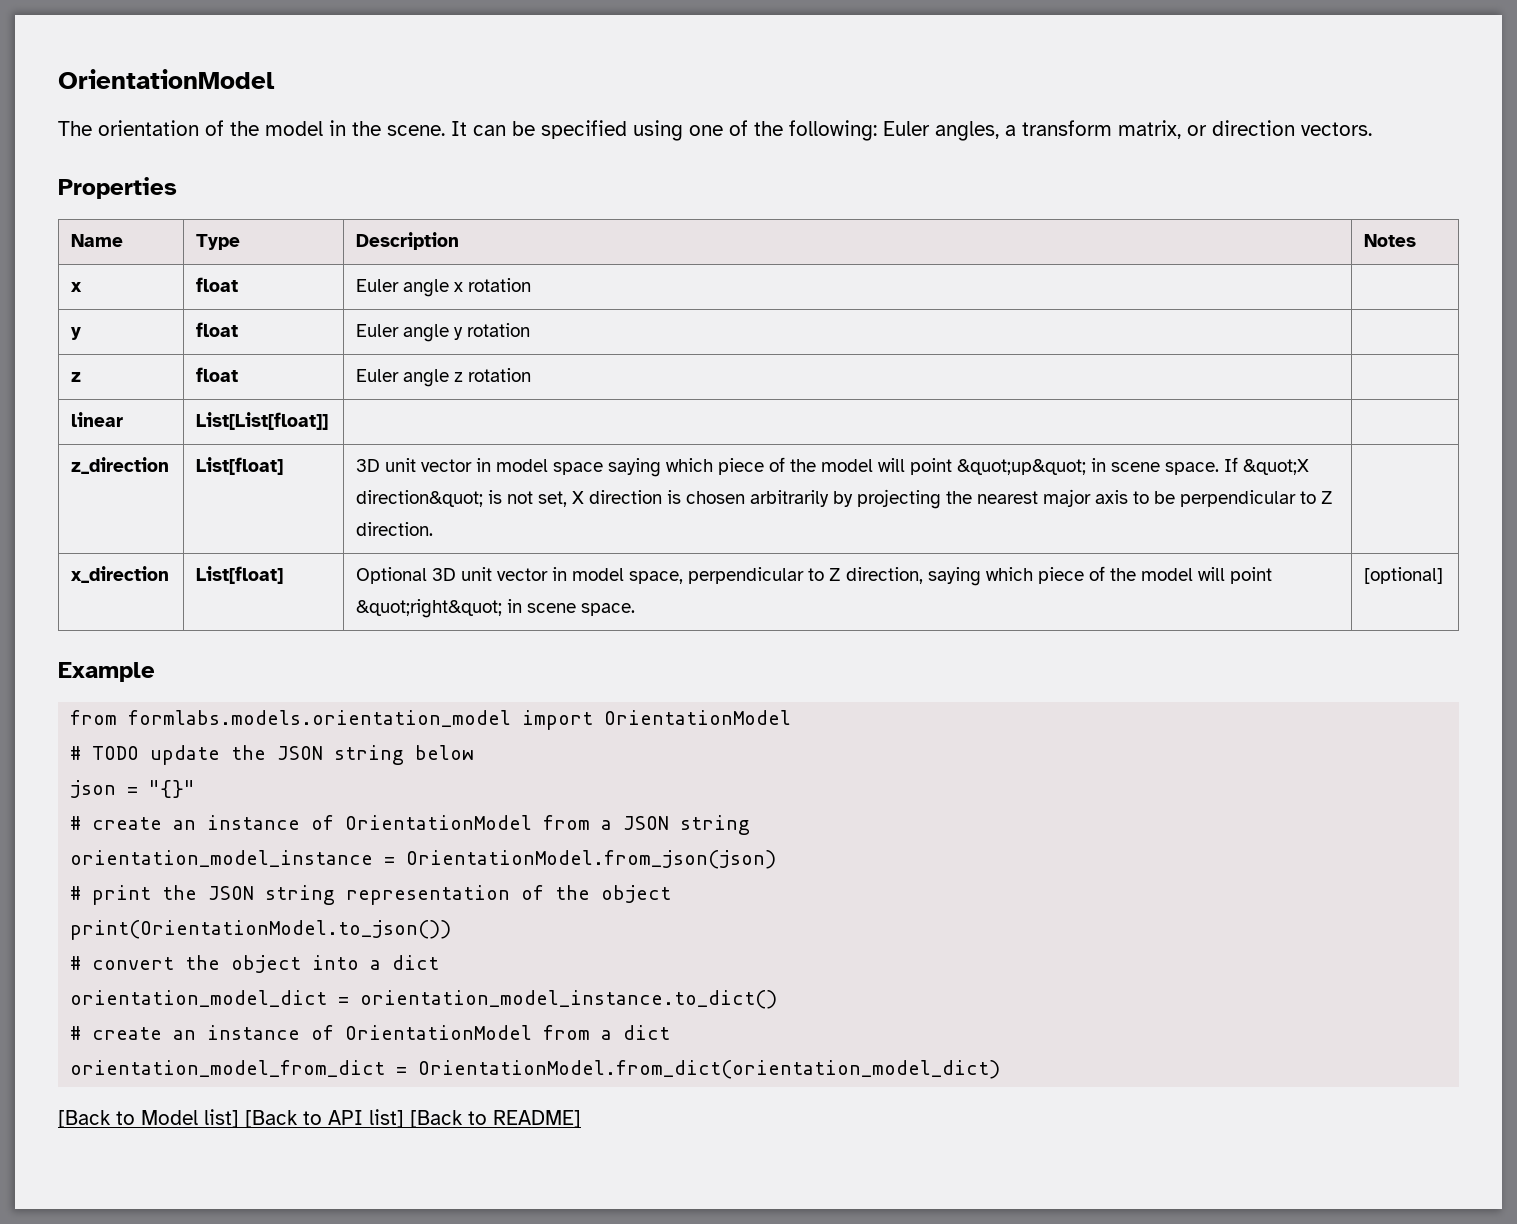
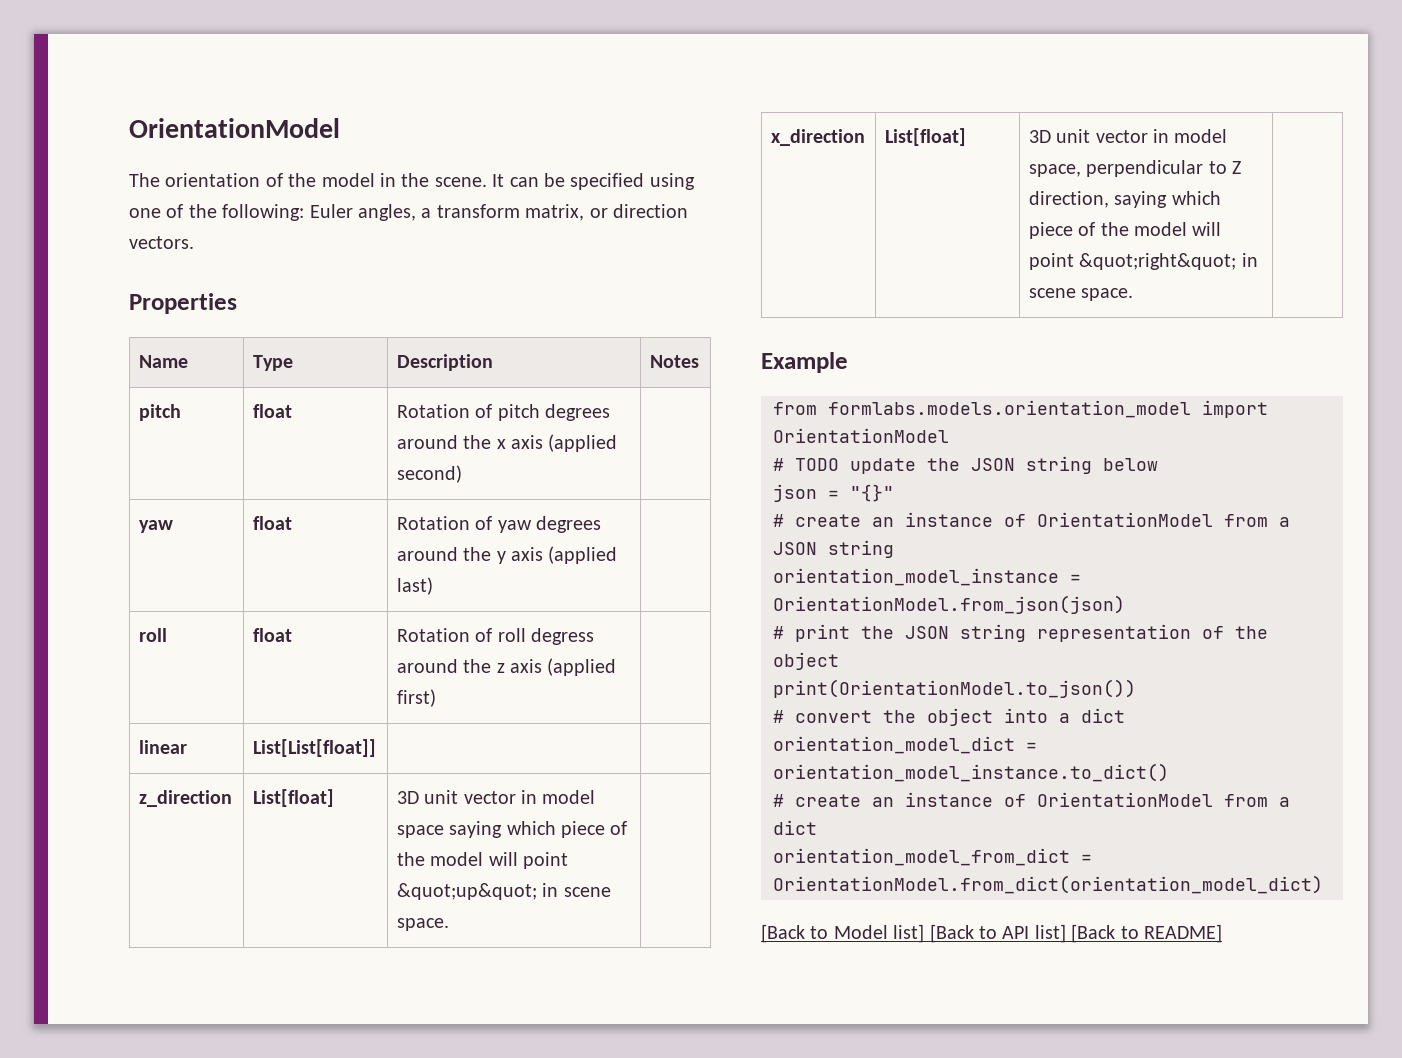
[71,282,83,292] [196,277,239,292] [356,278,532,297] [71,327,82,340] [196,322,239,337] [356,323,531,342] [71,372,82,382] [196,367,239,382] [356,368,532,387] x | float | Euler angle x rotation | // y | float | Euler angle y rotation | // z | float | Euler angle z rotation -> [138,404,181,421] [252,404,292,418] [396,404,610,421] [396,434,618,452] [396,465,462,483] [138,520,173,533] [252,516,292,530] [396,516,601,533] [396,546,618,564] [396,577,433,595] [138,628,167,642] [252,628,292,642] [396,628,594,645] [396,658,617,676] [396,689,436,707] pitch | float | Rotation of pitch degrees around the x axis (applied second) | // yaw | float | Rotation of yaw degrees around the y axis (applied last) | // roll | float | Rotation of roll degress around the z axis (applied first)
[1224,457,1310,475] [356,489,1334,509] [356,522,434,536] If &quot;X direction&quot; is not set, X direction is chosen arbitrarily by projecting the nearest major axis to be perpendicular to Z direction. -> (449, 924) none
[356,567,428,584] Optional -> (966, 137) none
[1364,567,1444,584] [optional] -> (1134, 294) none

